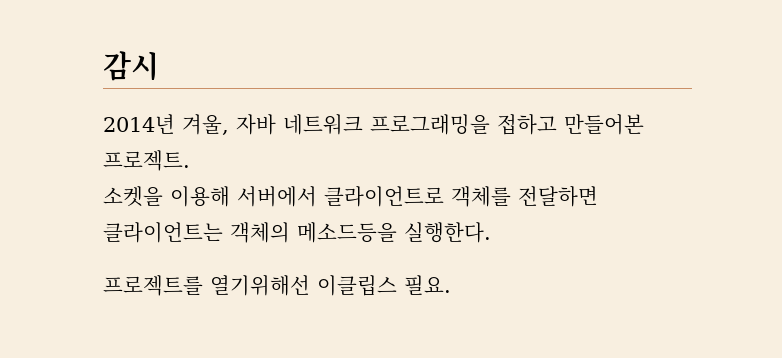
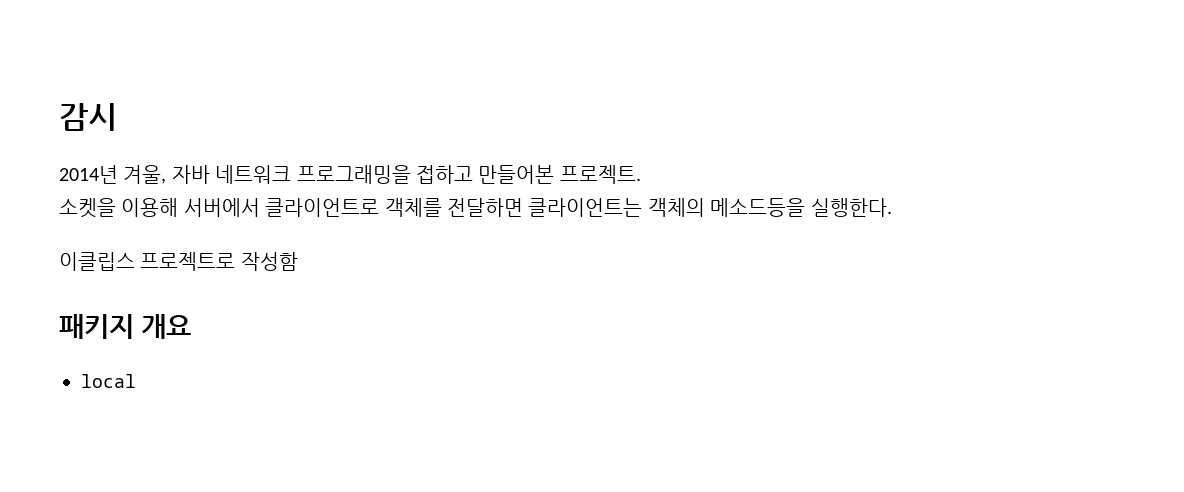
[103,275,451,296] 프로젝트를 열기위해선 이클립스 필요. -> [59,252,298,271] [59,314,192,339] [81,374,136,388] 이클립스 프로젝트로 작성함 // 패키지 개요 // local

